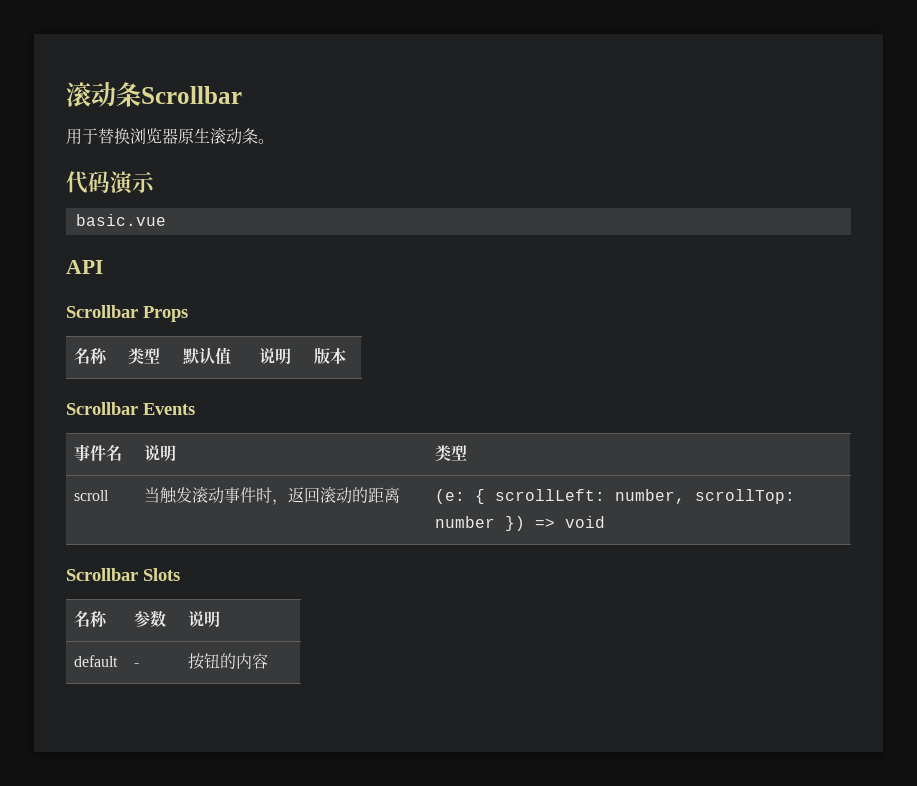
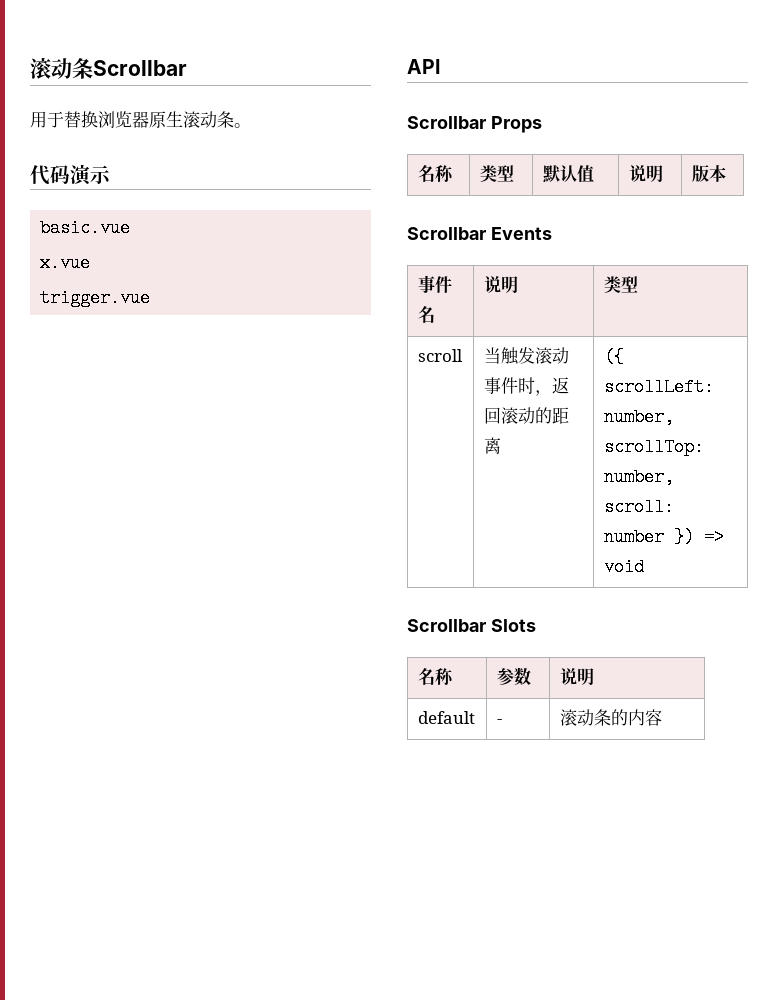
(166, 220) none -> [40,254,91,272] [40,289,151,307] // x.vue // trigger.vue
[435,489,486,504] (e: { -> [603,348,624,366] ({
(796, 496) none -> [603,468,674,486] [603,498,674,516] number, scroll:
[188,653,221,670] 按钮 -> [559,709,611,726] 滚动条

